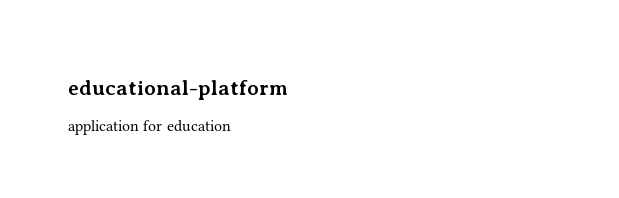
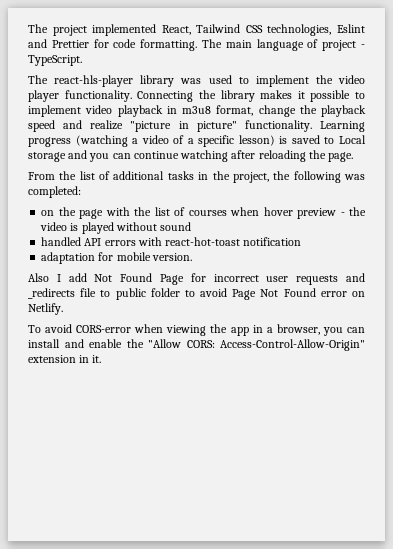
[68,80,288,100] [68,120,231,135] educational-platform // application for education -> [28,24,365,36] [28,39,366,51] [28,55,82,66] [28,75,365,87] [28,90,365,102] [28,105,366,117] [28,120,365,132] [28,135,367,147] [28,150,354,162] [28,171,366,183] [28,186,81,198] [41,207,367,219] [40,222,192,234] [41,237,302,246] [41,252,192,264] [28,273,366,285] [28,288,365,300] [28,303,63,315] [28,324,365,336] [28,339,365,351] [28,355,102,363] The project implemented React, Tailwind CSS technologies, Eslint and Prettier for code formatting. The main language of project - TypeScript. // The react-hls-player library was used to implement the video player functionality. Connecting the library makes it possible to implement video playback in m3u8 format, change the playback speed and realize "picture in picture" functionality. Learning progress (watching a video of a specific lesson) is saved to Local storage and you can continue watching after reloading the page. // From the list of additional tasks in the project, the following was completed: // on the page with the list of courses when hover preview - the video is played without sound // handled API errors with react-hot-toast notification // adaptation for mobile version. // Also I add Not Found Page for incorrect user requests and _redirects file to public folder to avoid Page Not Found error on Netlify. // To avoid CORS-error when viewing the app in a browser, you can install and enable the "Allow CORS: Access-Control-Allow-Origin" extension in it.

